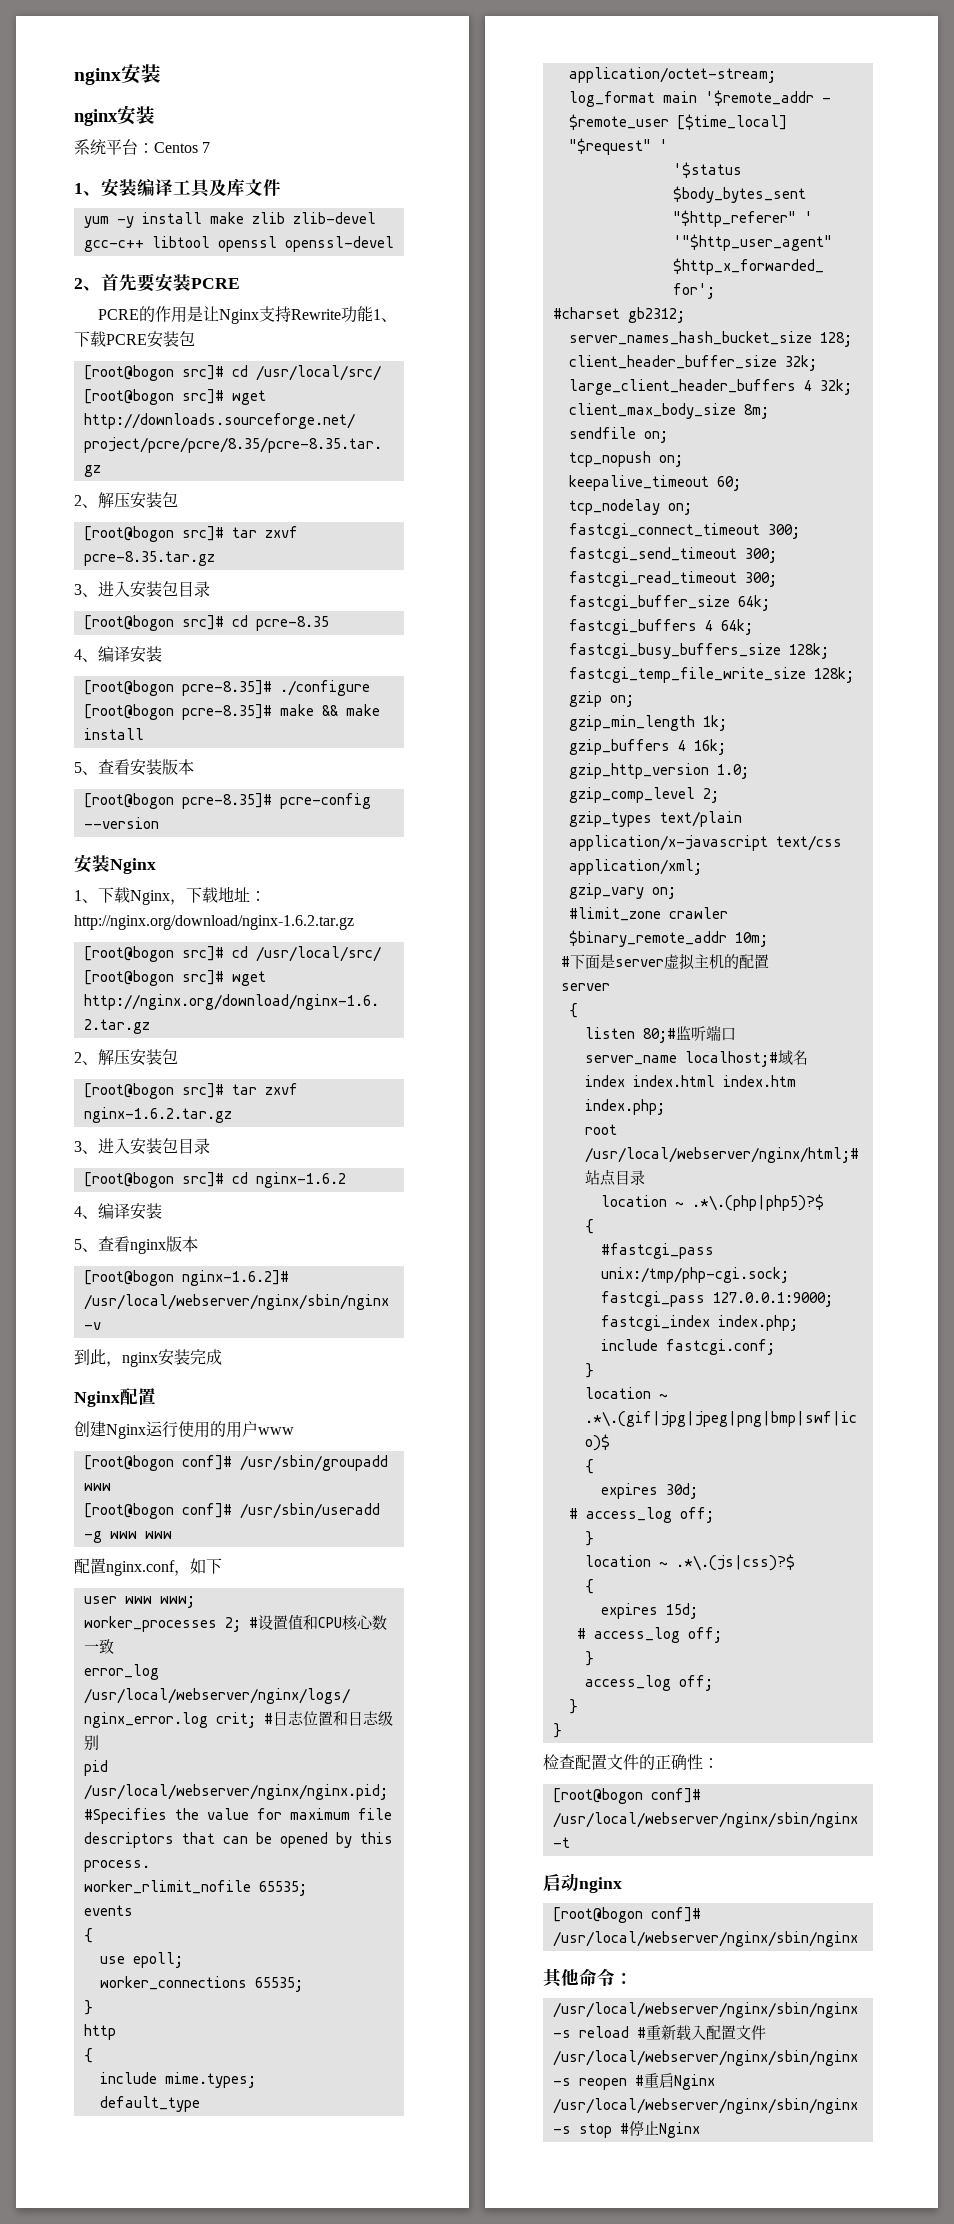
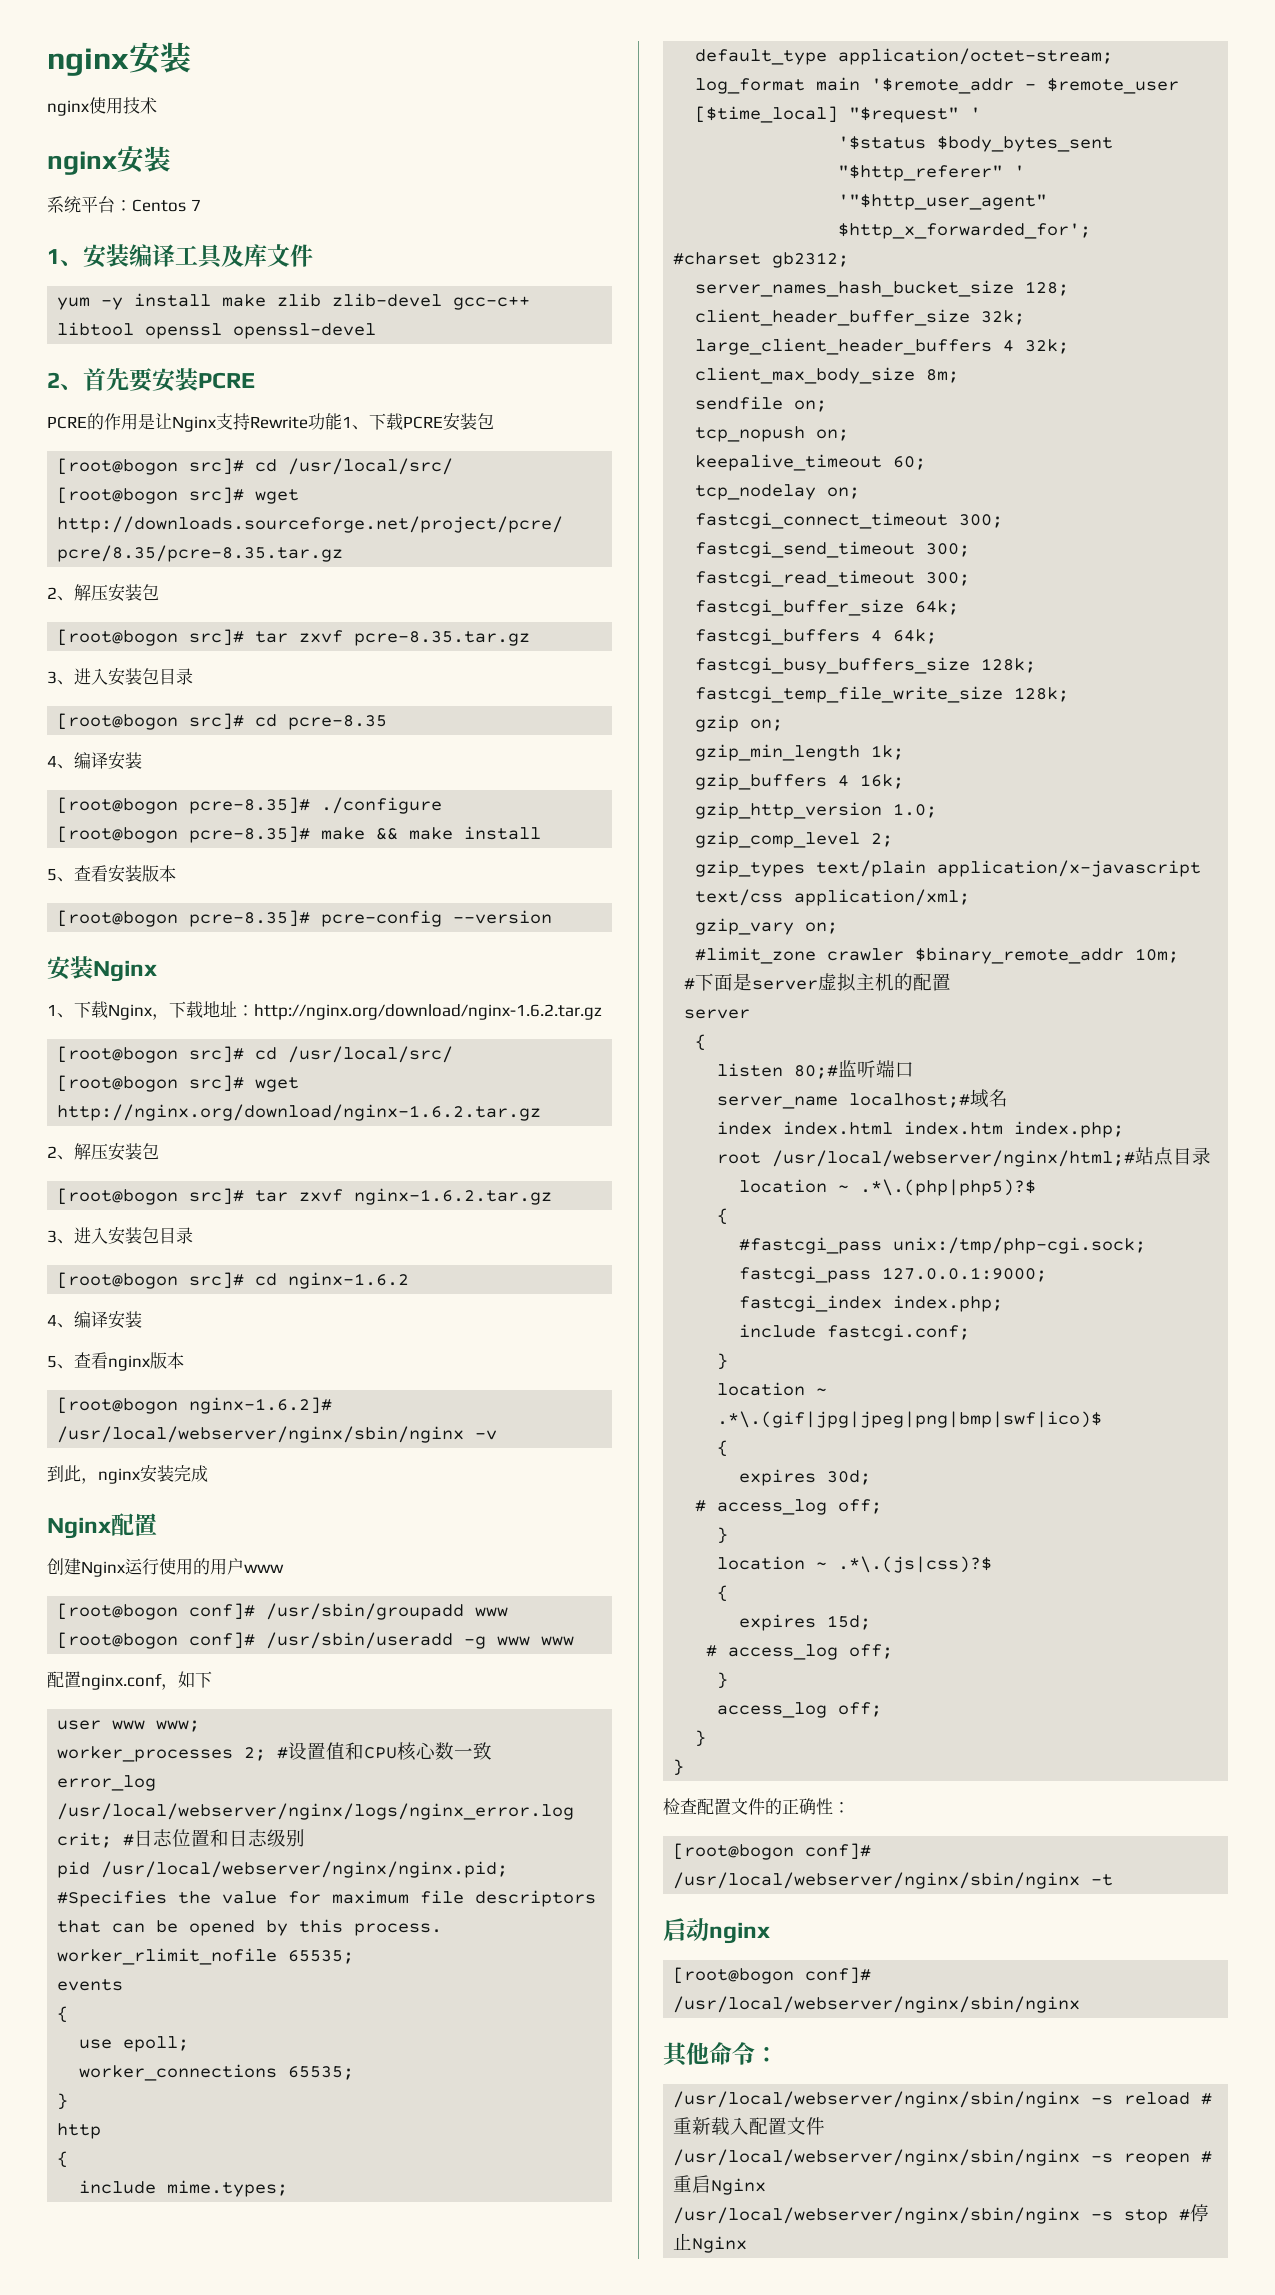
[74,64,161,85] nginx安装 -> [47,42,191,76] [47,97,157,116] nginx安装 // nginx使用技术

